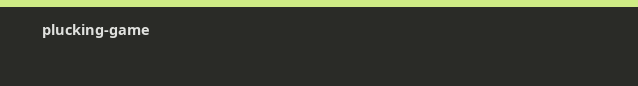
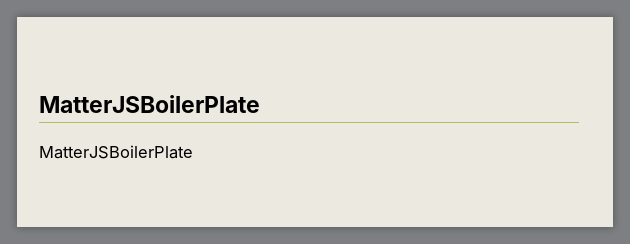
[42,24,150,38] plucking-game -> [39,95,260,113] [39,145,193,159] MatterJSBoilerPlate // MatterJSBoilerPlate

